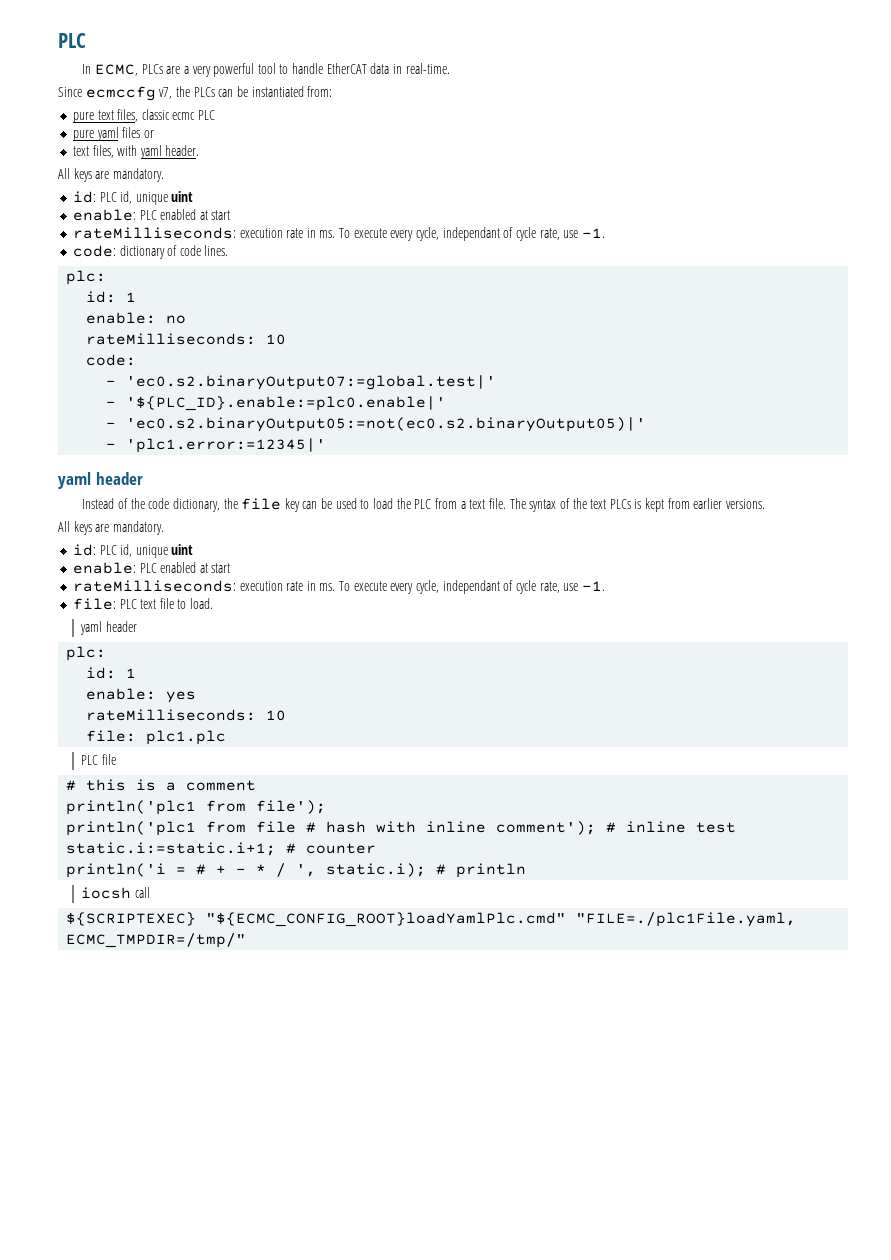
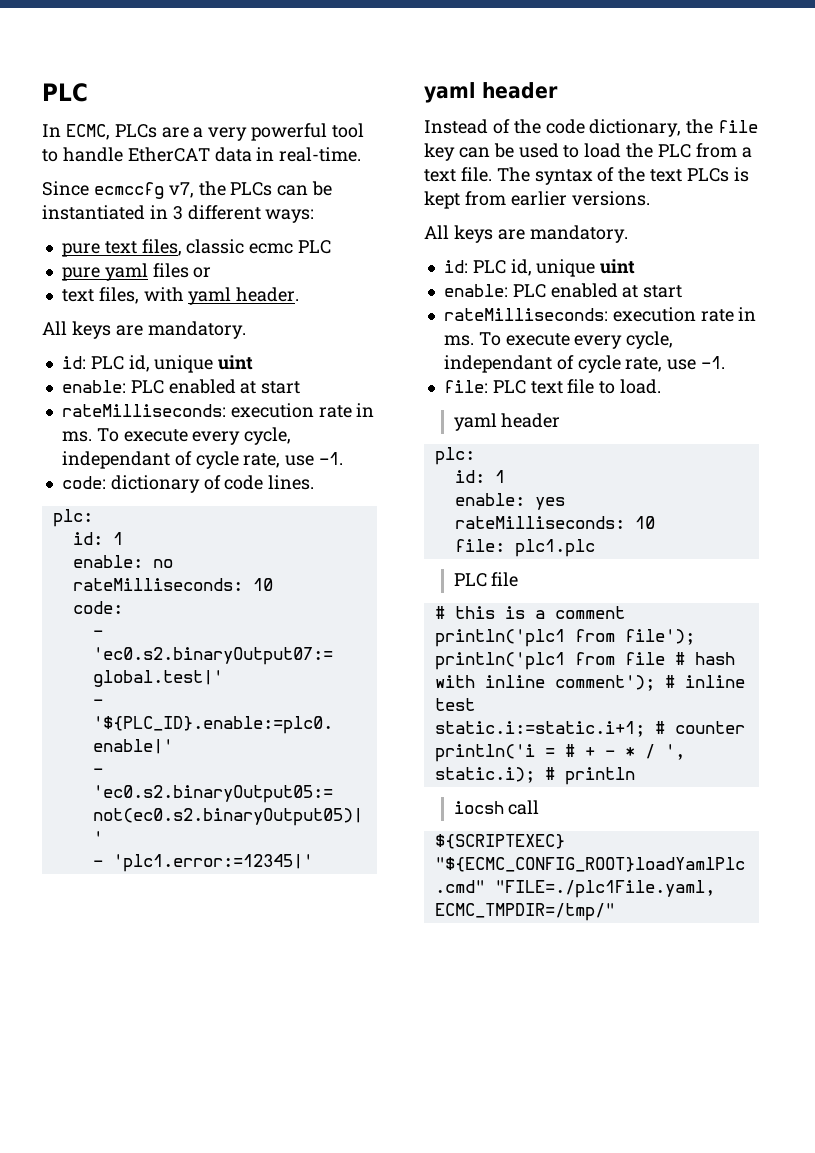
[307,86,333,97] from: -> [149,205,315,223] in 3 different ways:

